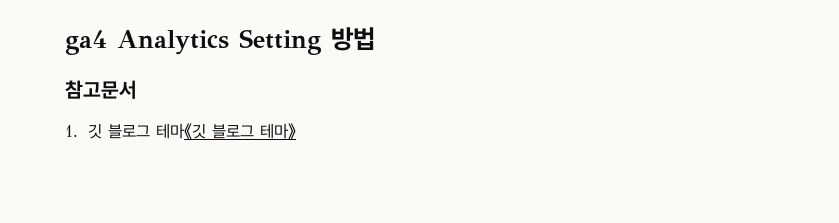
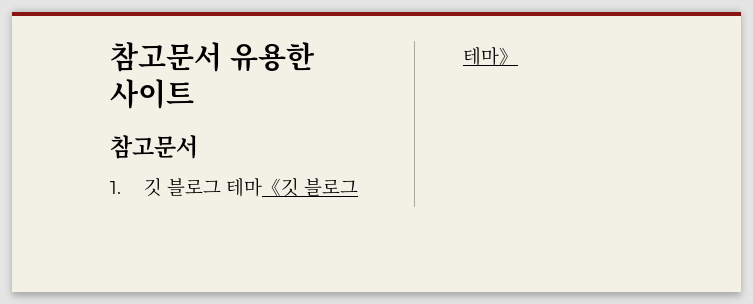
[65,27,375,55] ga4 Analytics Setting 방법 -> [110,42,315,72] [110,79,194,109] 참고문서 유용한 사이트

